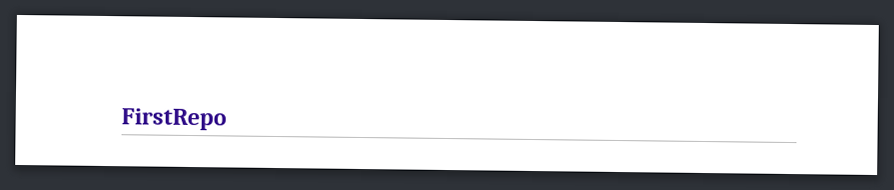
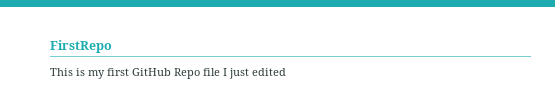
(227, 119) none -> [50,68,286,79] // This is my first GitHub Repo file I just edited

